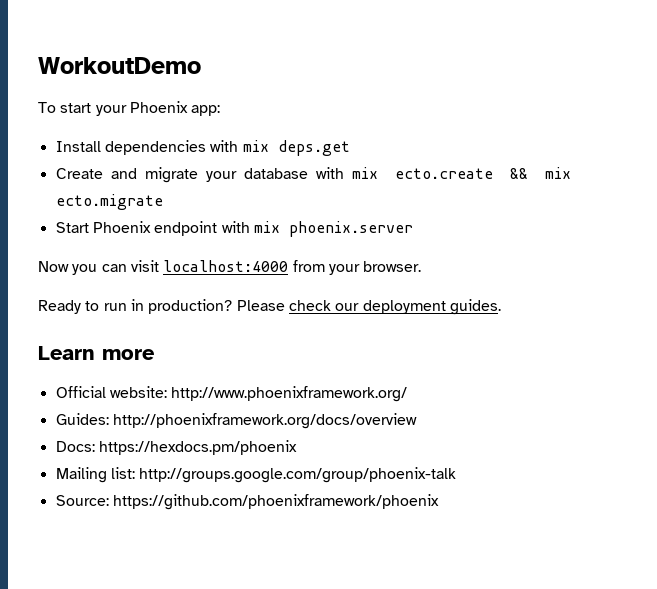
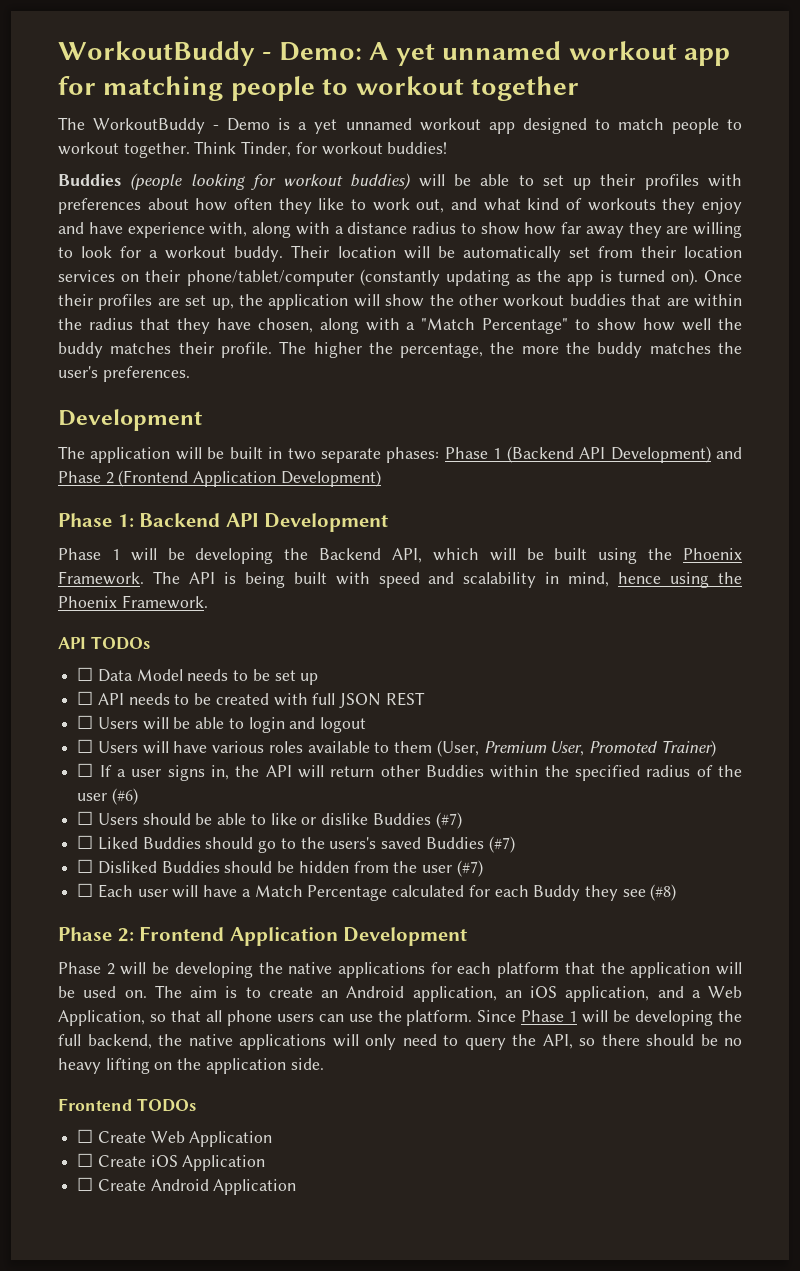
[38,57,201,74] [38,101,221,116] [55,140,350,156] [55,167,571,183] [55,194,163,210] [55,221,413,237] [38,260,422,275] [38,299,501,315] [38,346,155,360] [55,386,408,402] [55,413,417,429] [55,440,297,455] [55,467,457,483] [55,494,439,510] WorkoutDemo // To start your Phoenix app: // Install dependencies with mix deps.get // Create and migrate your database with mix ecto.create && mix ecto.migrate // Start Phoenix endpoint with mix phoenix.server // Now you can visit localhost:4000 from your browser. // Ready to run in production? Please check our deployment guides. // Learn more // Official website: http://www.phoenixframework.org/ // Guides: http://phoenixframework.org/docs/overview // Docs: https://hexdocs.pm/phoenix // Mailing list: http://groups.google.com/group/phoenix-talk // Source: https://github.com/phoenixframework/phoenix -> [58,41,730,66] [58,76,580,101] [58,117,742,134] [58,141,448,158] [58,173,743,190] [58,198,742,214] [58,222,742,238] [58,245,742,262] [58,269,742,286] [58,294,742,310] [58,318,742,334] [58,341,742,358] [58,366,190,382] [58,409,202,431] [58,446,743,463] [58,470,381,487] [58,513,389,532] [58,548,742,564] [58,571,743,588] [58,595,208,609] [58,636,150,650] [77,667,319,685] [77,691,425,708] [77,715,367,733] [77,739,716,757] [77,763,742,781] [77,788,138,805] [77,811,462,829] [77,835,515,853] [77,859,483,877] [77,883,677,901] [58,926,468,946] [58,962,742,978] [58,985,742,1002] [58,1010,742,1026] [58,1034,742,1050] [58,1058,324,1074] [58,1098,196,1112] [77,1129,273,1147] [77,1153,266,1171] [77,1177,297,1195] WorkoutBuddy - Demo: A yet unnamed workout app for matching people to workout together // The WorkoutBuddy - Demo is a yet unnamed workout app designed to match people to workout together. Think Tinder, for workout buddies! // Buddies (people looking for workout buddies) will be able to set up their profiles with preferences about how often they like to work out, and what kind of workouts they enjoy and have experience with, along with a distance radius to show how far away they are willing to look for a workout buddy. Their location will be automatically set from their location services on their phone/tablet/computer (constantly updating as the app is turned on). Once their profiles are set up, the application will show the other workout buddies that are within the radius that they have chosen, along with a "Match Percentage" to show how well the buddy matches their profile. The higher the percentage, the more the buddy matches the user's preferences. // Development // The application will be built in two separate phases: Phase 1 (Backend API Development) and Phase 2 (Frontend Application Development) // Phase 1: Backend API Development // Phase 1 will be developing the Backend API, which will be built using the Phoenix Framework. The API is being built with speed and scalability in mind, hence using the Phoenix Framework. // API TODOs // ☐ Data Model needs to be set up // ☐ API needs to be created with full JSON REST // ☐ Users will be able to login and logout // ☐ Users will have various roles available to them (User, Premium User, Promoted Trainer) // ☐ If a user signs in, the API will return other Buddies within the specified radius of the user (#6) // ☐ Users should be able to like or dislike Buddies (#7) // ☐ Liked Buddies should go to the users's saved Buddies (#7) // ☐ Disliked Buddies should be hidden from the user (#7) // ☐ Each user will have a Match Percentage calculated for each Buddy they see (#8) // Phase 2: Frontend Application Development // Phase 2 will be developing the native applications for each platform that the application will be used on. The aim is to create an Android application, an iOS application, and a Web Application, so that all phone users can use the platform. Since Phase 1 will be developing the full backend, the native applications will only need to query the API, so there should be no heavy lifting on the application side. // Frontend TODOs // ☐ Create Web Application // ☐ Create iOS Application // ☐ Create Android Application

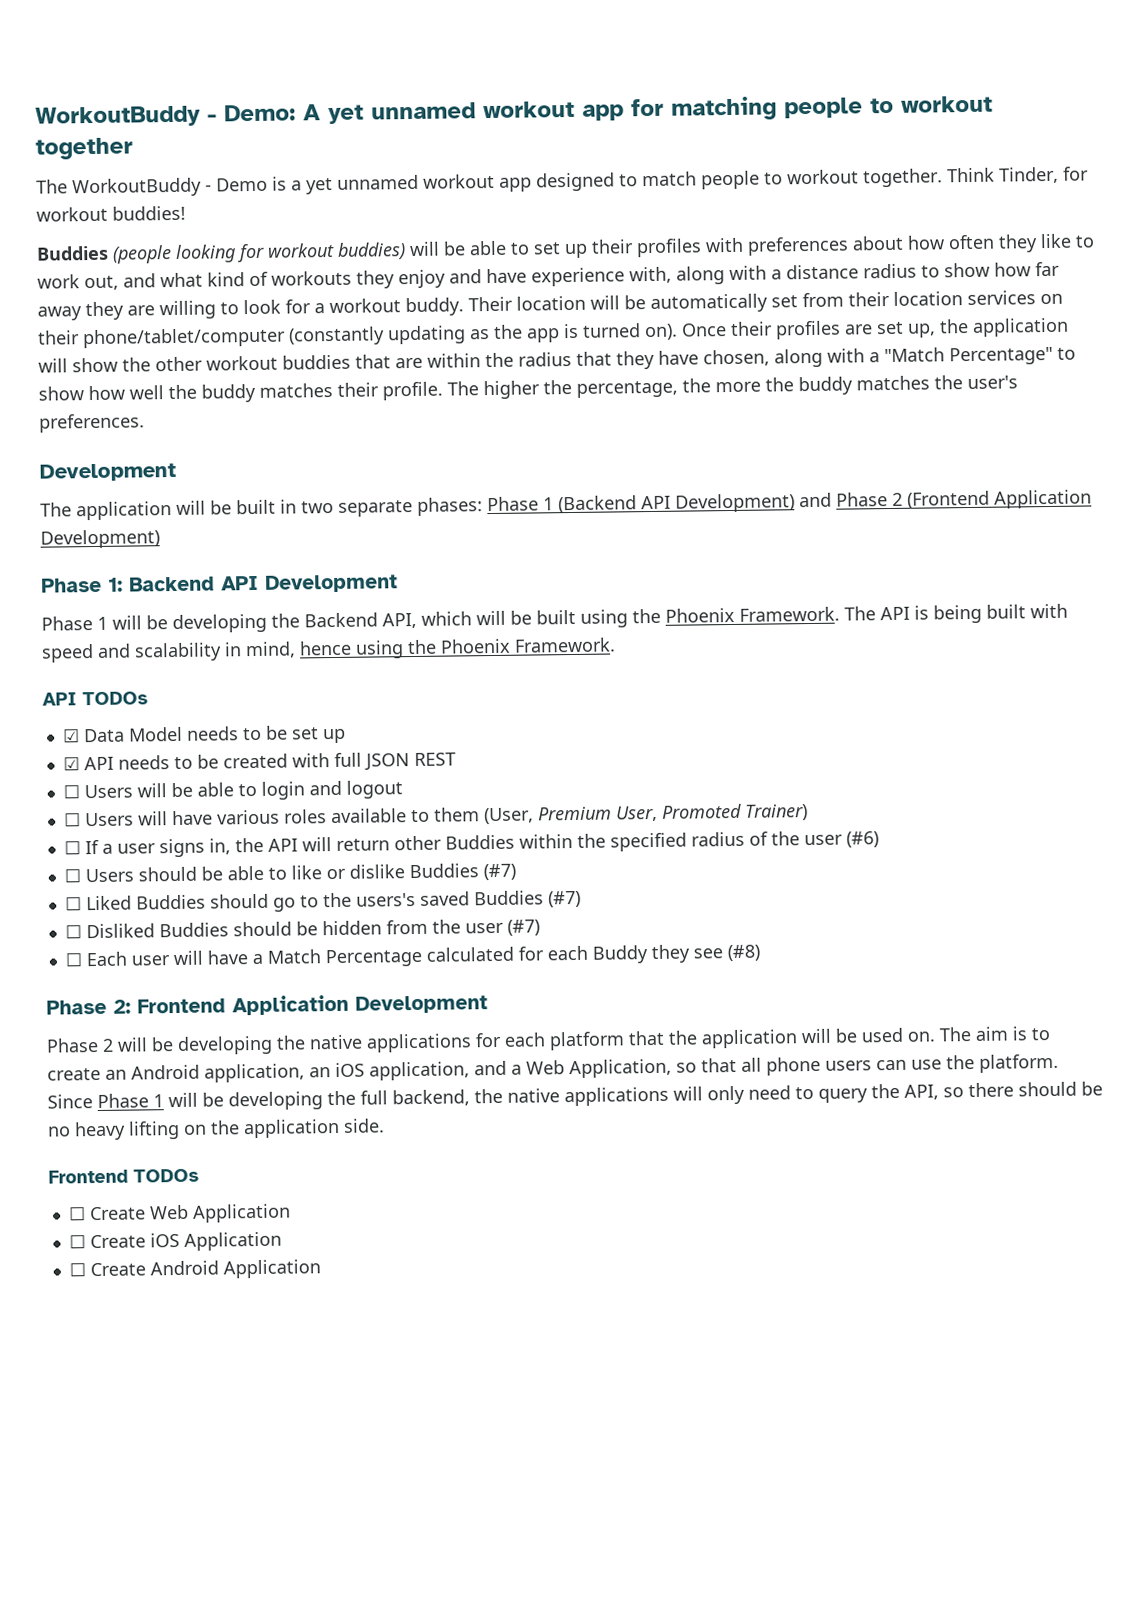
[77,667,94,681] ☐ -> [61,728,80,743] ☑
[77,691,94,705] ☐ -> [62,756,80,771] ☑

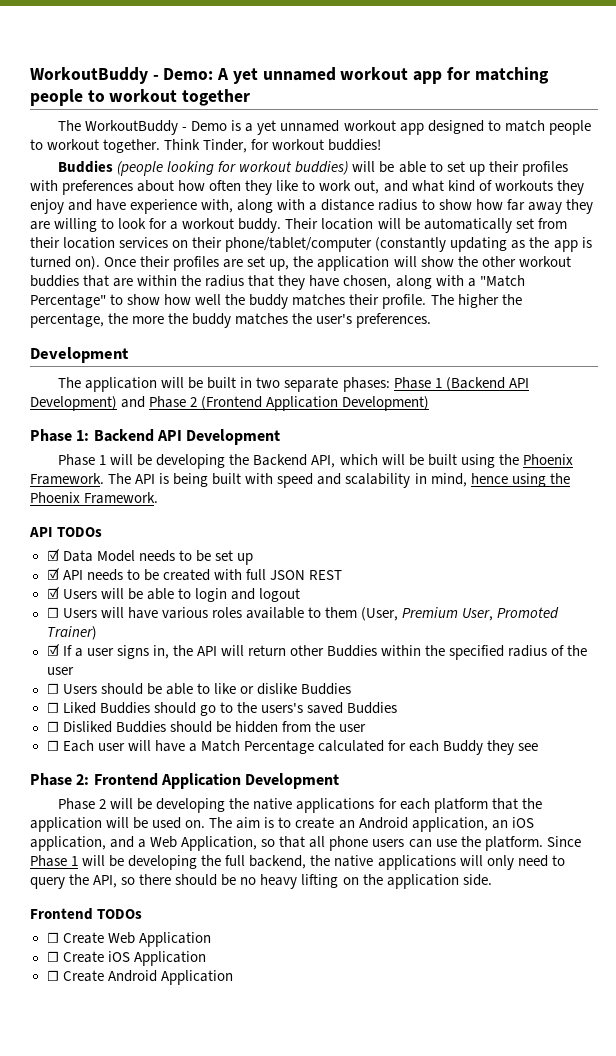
[62,784,80,799] ☐ -> [46,587,60,599] ☑
[63,840,81,855] ☐ -> [46,644,60,656] ☑
[845,831,879,848] (#6) -> (74, 671) none
[482,863,516,881] (#7) -> (351, 689) none
[547,890,581,908] (#7) -> (397, 708) none
[506,919,540,936] (#7) -> (366, 728) none
[726,944,760,962] (#8) -> (539, 747) none

